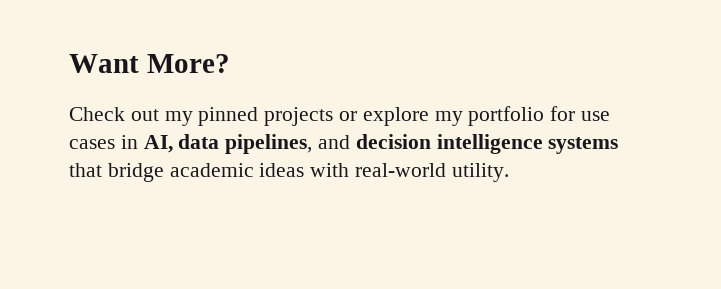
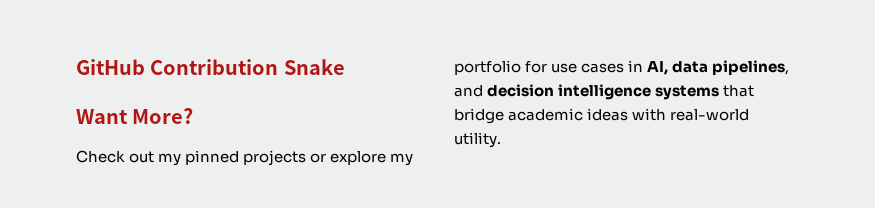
(69, 63) none -> [76,59,345,75] GitHub Contribution Snake //

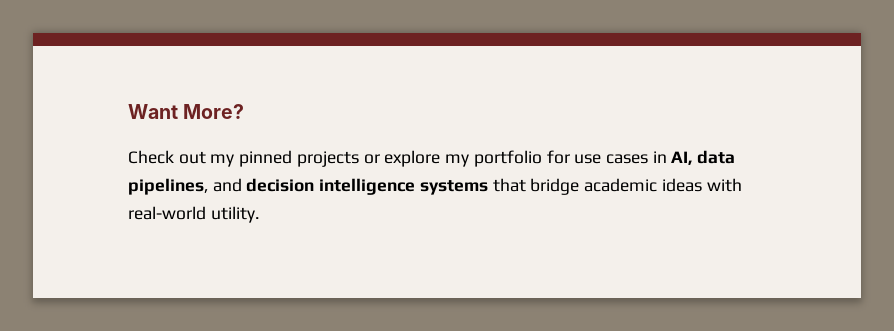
[76,59,345,75] GitHub Contribution Snake // -> (128, 111) none

